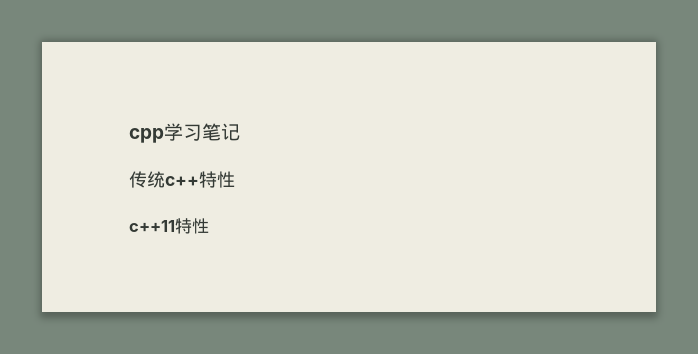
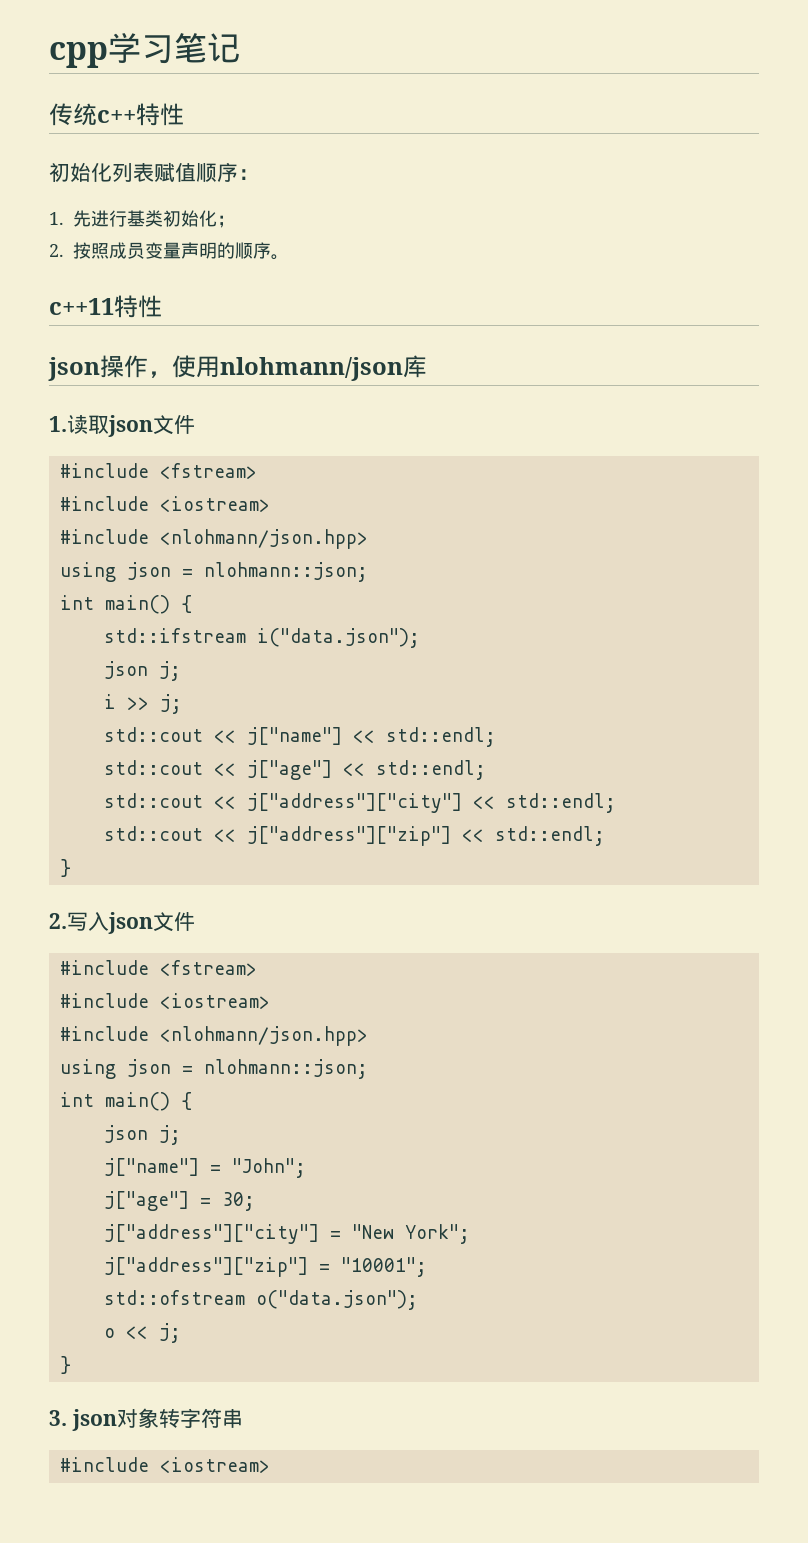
[129,218,209,234] c++11特性 -> [49,162,259,182] [49,210,235,228] [49,242,289,260] [49,295,162,318] [48,355,427,381] [49,415,195,437] [59,463,257,479] [59,496,270,512] [59,529,368,549] [59,562,368,582] [59,595,192,614] [103,628,420,648] [103,661,181,681] [103,694,182,714] [103,727,496,747] [103,760,486,780] [103,793,616,813] [103,826,605,846] [59,859,71,877] [49,912,195,934] [59,960,257,976] [59,993,270,1009] [59,1026,368,1046] [59,1059,368,1079] [59,1092,192,1111] [103,1125,181,1145] [103,1158,306,1178] [103,1191,255,1211] [103,1224,470,1244] [103,1257,427,1277] [103,1290,418,1310] [103,1323,181,1343] [59,1356,71,1374] [49,1408,243,1431] [59,1457,270,1473] 初始化列表赋值顺序： // 1.先进行基类初始化； // 2.按照成员变量声明的顺序。 // c++11特性 // json操作，使用nlohmann/json库 // 1.读取json文件 // #include <fstream> // #include <iostream> // #include <nlohmann/json.hpp> // using json = nlohmann::json; // int main() { // std::ifstream i("data.json"); // json j; // i >> j; // std::cout << j["name"] << std::endl; // std::cout << j["age"] << std::endl; // std::cout << j["address"]["city"] << std::endl; // std::cout << j["address"]["zip"] << std::endl; // } // 2.写入json文件 // #include <fstream> // #include <iostream> // #include <nlohmann/json.hpp> // using json = nlohmann::json; // int main() { // json j; // j["name"] = "John"; // j["age"] = 30; // j["address"]["city"] = "New York"; // j["address"]["zip"] = "10001"; // std::ofstream o("data.json"); // o << j; // } // 3. json对象转字符串 // #include <iostream>

